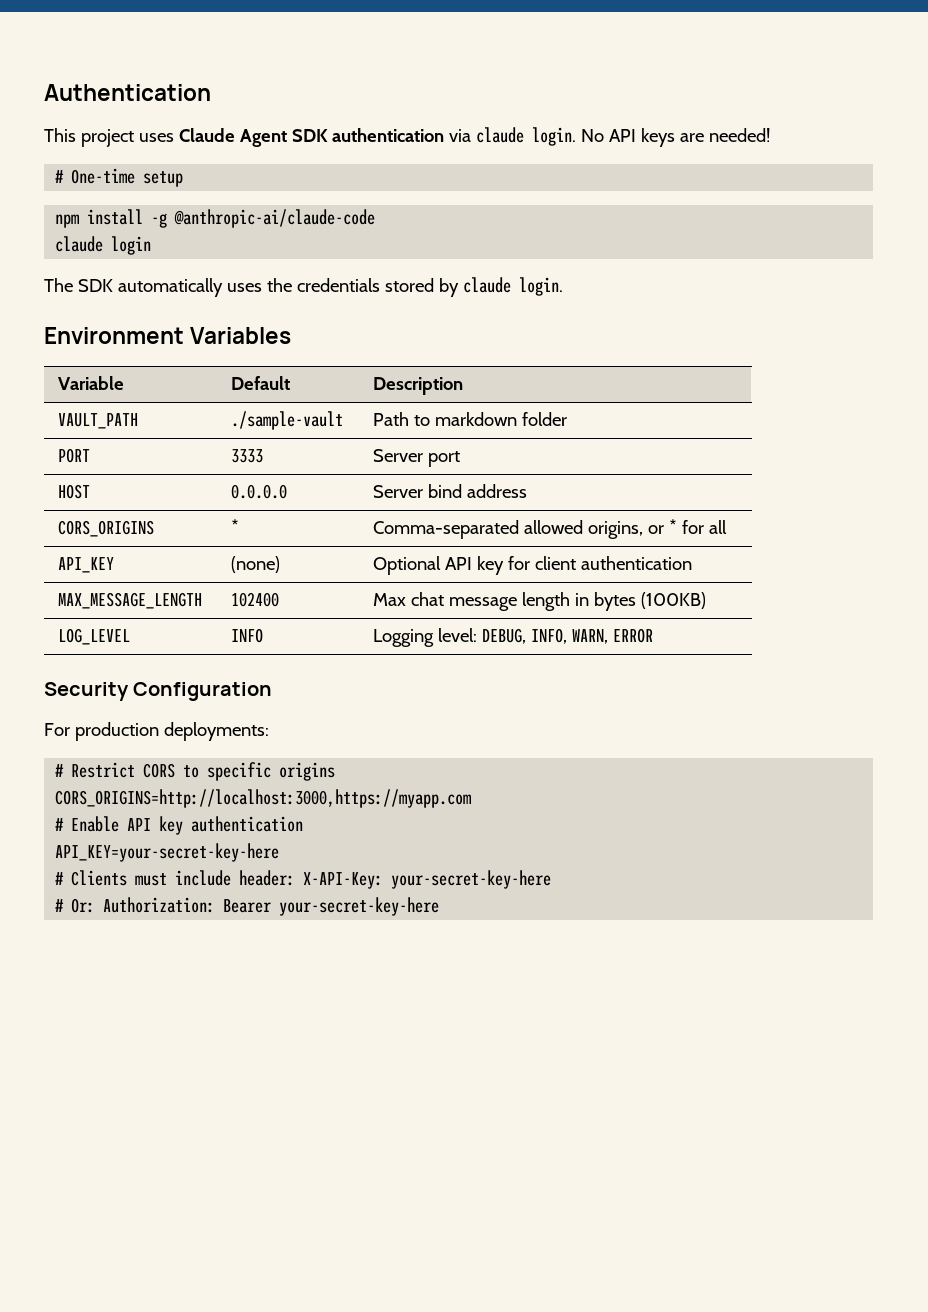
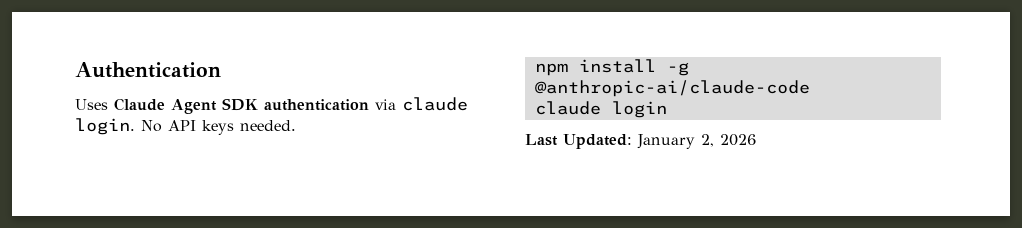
[44,128,174,147] This project uses -> [75,99,108,110] Uses
[679,128,770,142] [55,168,184,187] are needed! // # One-time setup -> [240,120,296,131] needed.
[44,277,563,297] [44,327,292,344] [58,376,125,390] [231,376,291,390] [373,377,464,395] [58,413,139,429] [231,411,344,430] [373,412,568,426] [58,448,91,463] [231,449,264,463] [373,449,461,467] [58,484,91,499] [231,484,288,499] [373,484,528,498] [58,520,155,537] [231,519,240,534] [373,519,728,539] [58,557,115,573] [231,556,281,573] [373,556,693,575] [58,592,203,609] [231,592,280,607] [373,592,707,611] [58,628,131,645] [231,628,264,643] [373,628,654,647] [44,682,273,701] [44,722,269,741] [55,762,336,781] [55,789,472,808] [55,816,304,835] [55,843,280,862] [55,870,552,889] [55,897,440,916] The SDK automatically uses the credentials stored by claude login. // Environment Variables // Variable | Default | Description // VAULT_PATH | ./sample-vault | Path to markdown folder // PORT | 3333 | Server port // HOST | 0.0.0.0 | Server bind address // CORS_ORIGINS | * | Comma-separated allowed origins, or * for all // API_KEY | (none) | Optional API key for client authentication // MAX_MESSAGE_LENGTH | 102400 | Max chat message length in bytes (100KB) // LOG_LEVEL | INFO | Logging level: DEBUG, INFO, WARN, ERROR // Security Configuration // For production deployments: // # Restrict CORS to specific origins // CORS_ORIGINS=http://localhost:3000,https://myapp.com // # Enable API key authentication // API_KEY=your-secret-key-here // # Clients must include header: X-API-Key: your-secret-key-here // # Or: Authorization: Bearer your-secret-key-here -> [525,134,756,149] Last Updated: January 2, 2026

